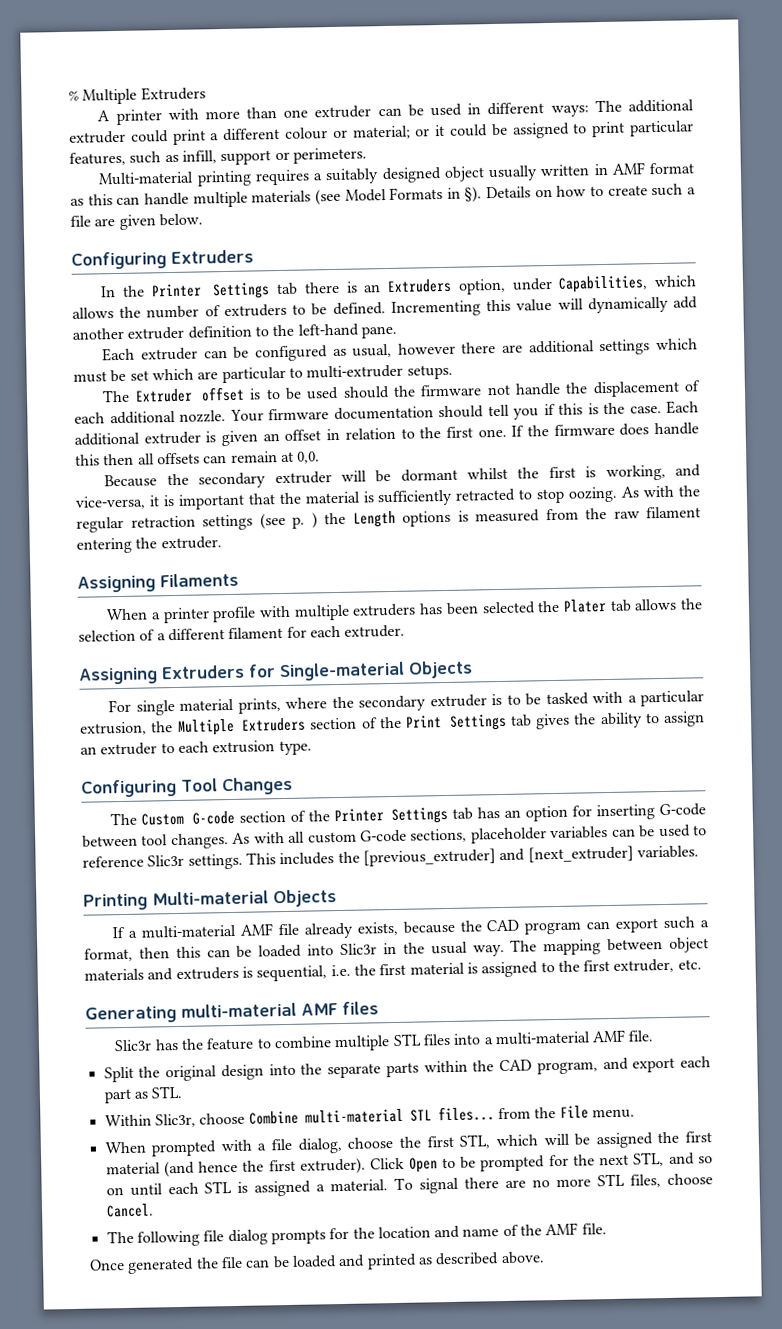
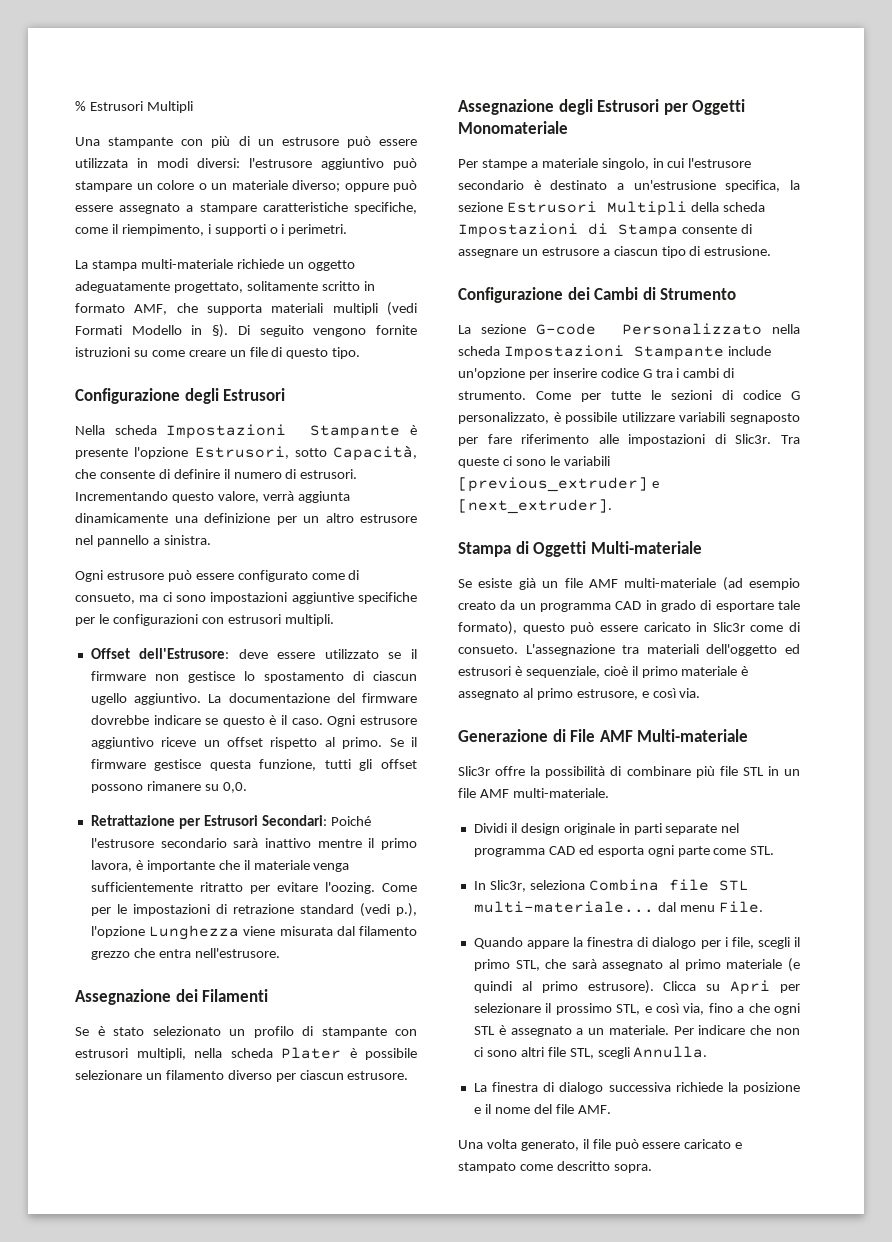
[82,86,206,105] [97,99,694,125] [69,120,694,145] [69,147,367,166] [98,162,694,187] [70,183,696,208] [70,213,203,230] [71,249,254,270] [100,275,697,300] [72,296,698,319] [72,323,397,340] [102,338,698,362] [73,364,453,384] [102,380,700,403] [74,400,699,425] [74,422,699,447] [75,451,321,466] [104,464,701,489] [75,485,701,510] [76,506,701,533] [76,536,222,554] [77,572,239,593] [106,598,703,624] [78,624,406,642] [79,660,473,685] [108,690,704,716] [80,711,705,736] [80,740,312,756] [81,776,293,798] [110,803,706,826] [82,824,708,850] [82,845,699,870] [83,889,337,911] [112,916,709,939] [84,937,710,962] [84,958,702,982] [85,1001,379,1024] [114,1029,655,1052] [103,1056,711,1083] [103,1085,183,1104] [104,1105,635,1128] [104,1131,712,1157] [105,1152,713,1178] [105,1173,713,1197] [105,1203,154,1218] [106,1222,607,1247] [89,1251,545,1274] Multiple Extruders // A printer with more than one extruder can be used in different ways: The additional extruder could print a different colour or material; or it could be assigned to print particular features, such as infill, support or perimeters. // Multi-material printing requires a suitably designed object usually written in AMF format as this can handle multiple materials (see Model Formats in §). Details on how to create such a file are given below. // Configuring Extruders // In the Printer Settings tab there is an Extruders option, under Capabilities, which allows the number of extruders to be defined. Incrementing this value will dynamically add another extruder definition to the left-hand pane. // Each extruder can be configured as usual, however there are additional settings which must be set which are particular to multi-extruder setups. // The Extruder offset is to be used should the firmware not handle the displacement of each additional nozzle. Your firmware documentation should tell you if this is the case. Each additional extruder is given an offset in relation to the first one. If the firmware does handle this then all offsets can remain at 0,0. // Because the secondary extruder will be dormant whilst the first is working, and vice-versa, it is important that the material is sufficiently retracted to stop oozing. As with the regular retraction settings (see p. ) the Length options is measured from the raw filament entering the extruder. // Assigning Filaments // When a printer profile with multiple extruders has been selected the Plater tab allows the selection of a different filament for each extruder. // Assigning Extruders for Single-material Objects // For single material prints, where the secondary extruder is to be tasked with a particular extrusion, the Multiple Extruders section of the Print Settings tab gives the ability to assign an extruder to each extrusion type. // Configuring Tool Changes // The Custom G-code section of the Printer Settings tab has an option for inserting G-code between tool changes. As with all custom G-code sections, placeholder variables can be used to reference Slic3r settings. This includes the [previous_extruder] and [next_extruder] variables. // Printing Multi-material Objects // If a multi-material AMF file already exists, because the CAD program can export such a format, then this can be loaded into Slic3r in the usual way. The mapping between object materials and extruders is sequential, i.e. the first material is assigned to the first extruder, etc. // Generating multi-material AMF files // Slic3r has the feature to combine multiple STL files into a multi-material AMF file. // Split the original design into the separate parts within the CAD program, and export each part as STL. // Within Slic3r, choose Combine multi-material STL files... from the File menu. // When prompted with a file dialog, choose the first STL, which will be assigned the first material (and hence the first extruder). Click Open to be prompted for the next STL, and so on until each STL is assigned a material. To signal there are no more STL files, choose Cancel. // The following file dialog prompts for the location and name of the AMF file. // Once generated the file can be loaded and printed as described above. -> [89,101,193,113] [75,136,417,148] [75,158,417,170] [75,180,417,192] [75,202,417,214] [75,224,348,236] [75,259,355,271] [75,281,375,293] [75,302,417,316] [75,324,418,338] [75,347,361,359] [75,388,286,404] [75,424,417,439] [75,445,417,461] [75,469,358,479] [75,491,350,503] [75,513,417,525] [75,535,211,547] [75,570,360,582] [75,592,417,604] [75,614,334,626] [90,648,417,659] [90,671,417,683] [90,693,417,705] [90,715,417,727] [90,737,418,749] [90,759,417,771] [90,781,247,793] [90,815,371,829] [90,838,418,850] [90,860,350,872] [90,882,417,894] [90,903,418,917] [90,925,417,940] [90,948,280,960] [75,989,269,1005] [75,1026,417,1038] [75,1047,417,1060] [75,1070,409,1082] [458,99,746,115] [458,121,568,134] [458,158,752,170] [458,180,800,192] [458,201,765,216] [458,223,752,238] [458,246,772,258] [458,287,737,303] [458,323,800,335] [458,345,771,360] [458,368,735,380] [458,390,800,402] [458,412,800,424] [458,434,800,446] [458,456,610,468] [458,477,659,492] [458,499,612,514] [458,541,702,557] [458,577,800,591] [458,600,800,612] [458,621,800,635] [458,644,800,656] [458,666,749,678] [458,688,701,700] [458,729,749,742] [458,766,801,778] [458,788,609,798] [473,823,740,835] [473,845,775,857] [473,879,749,892] [473,901,763,913] [473,937,800,949] [473,958,800,972] [473,980,800,995] [473,1003,800,1015] [473,1025,800,1037] [473,1046,708,1059] [473,1082,800,1094] [473,1104,611,1114] [458,1139,743,1151] [458,1161,652,1173] Estrusori Multipli // Una stampante con più di un estrusore può essere utilizzata in modi diversi: l'estrusore aggiuntivo può stampare un colore o un materiale diverso; oppure può essere assegnato a stampare caratteristiche specifiche, come il riempimento, i supporti o i perimetri. // La stampa multi-materiale richiede un oggetto adeguatamente progettato, solitamente scritto in formato AMF, che supporta materiali multipli (vedi Formati Modello in §). Di seguito vengono fornite istruzioni su come creare un file di questo tipo. // Configurazione degli Estrusori // Nella scheda Impostazioni Stampante è presente l'opzione Estrusori, sotto Capacità, che consente di definire il numero di estrusori. Incrementando questo valore, verrà aggiunta dinamicamente una definizione per un altro estrusore nel pannello a sinistra. // Ogni estrusore può essere configurato come di consueto, ma ci sono impostazioni aggiuntive specifiche per le configurazioni con estrusori multipli. // Offset dell'Estrusore: deve essere utilizzato se il firmware non gestisce lo spostamento di ciascun ugello aggiuntivo. La documentazione del firmware dovrebbe indicare se questo è il caso. Ogni estrusore aggiuntivo riceve un offset rispetto al primo. Se il firmware gestisce questa funzione, tutti gli offset possono rimanere su 0,0. // Retrattazione per Estrusori Secondari: Poiché l'estrusore secondario sarà inattivo mentre il primo lavora, è importante che il materiale venga sufficientemente ritratto per evitare l'oozing. Come per le impostazioni di retrazione standard (vedi p.), l'opzione Lunghezza viene misurata dal filamento grezzo che entra nell'estrusore. // Assegnazione dei Filamenti // Se è stato selezionato un profilo di stampante con estrusori multipli, nella scheda Plater è possibile selezionare un filamento diverso per ciascun estrusore. // Assegnazione degli Estrusori per Oggetti Monomateriale // Per stampe a materiale singolo, in cui l'estrusore secondario è destinato a un'estrusione specifica, la sezione Estrusori Multipli della scheda Impostazioni di Stampa consente di assegnare un estrusore a ciascun tipo di estrusione. // Configurazione dei Cambi di Strumento // La sezione G-code Personalizzato nella scheda Impostazioni Stampante include un'opzione per inserire codice G tra i cambi di strumento. Come per tutte le sezioni di codice G personalizzato, è possibile utilizzare variabili segnaposto per fare riferimento alle impostazioni di Slic3r. Tra queste ci sono le variabili [previous_extruder] e [next_extruder]. // Stampa di Oggetti Multi-materiale // Se esiste già un file AMF multi-materiale (ad esempio creato da un programma CAD in grado di esportare tale formato), questo può essere caricato in Slic3r come di consueto. L'assegnazione tra materiali dell'oggetto ed estrusori è sequenziale, cioè il primo materiale è assegnato al primo estrusore, e così via. // Generazione di File AMF Multi-materiale // Slic3r offre la possibilità di combinare più file STL in un file AMF multi-materiale. // Dividi il design originale in parti separate nel programma CAD ed esporta ogni parte come STL. // In Slic3r, seleziona Combina file STL multi-materiale... dal menu File. // Quando appare la finestra di dialogo per i file, scegli il primo STL, che sarà assegnato al primo materiale (e quindi al primo estrusore). Clicca su Apri per selezionare il prossimo STL, e così via, fino a che ogni STL è assegnato a un materiale. Per indicare che non ci sono altri file STL, scegli Annulla. // La finestra di dialogo successiva richiede la posizione e il nome del file AMF. // Una volta generato, il file può essere caricato e stampato come descritto sopra.

